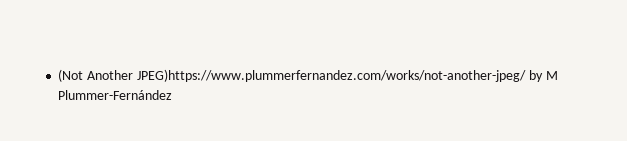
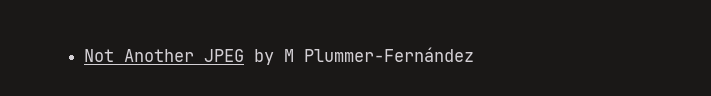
[58,69,526,82] (Not Another JPEG)https://www.plummerfernandez.com/works/not-another-jpeg/ -> [84,49,245,62] Not Another JPEG

